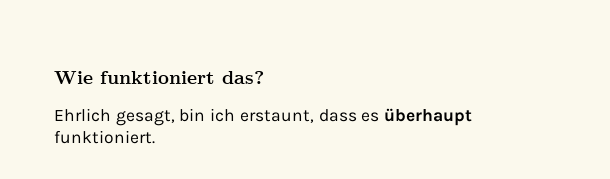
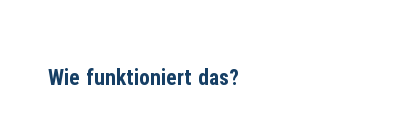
[54,108,473,126] [54,130,155,144] // Ehrlich gesagt, bin ich erstaunt, dass es überhaupt funktioniert. -> (239, 76) none

